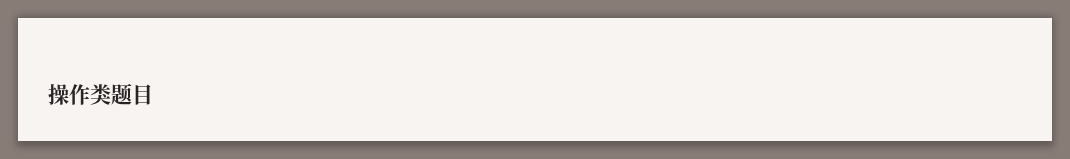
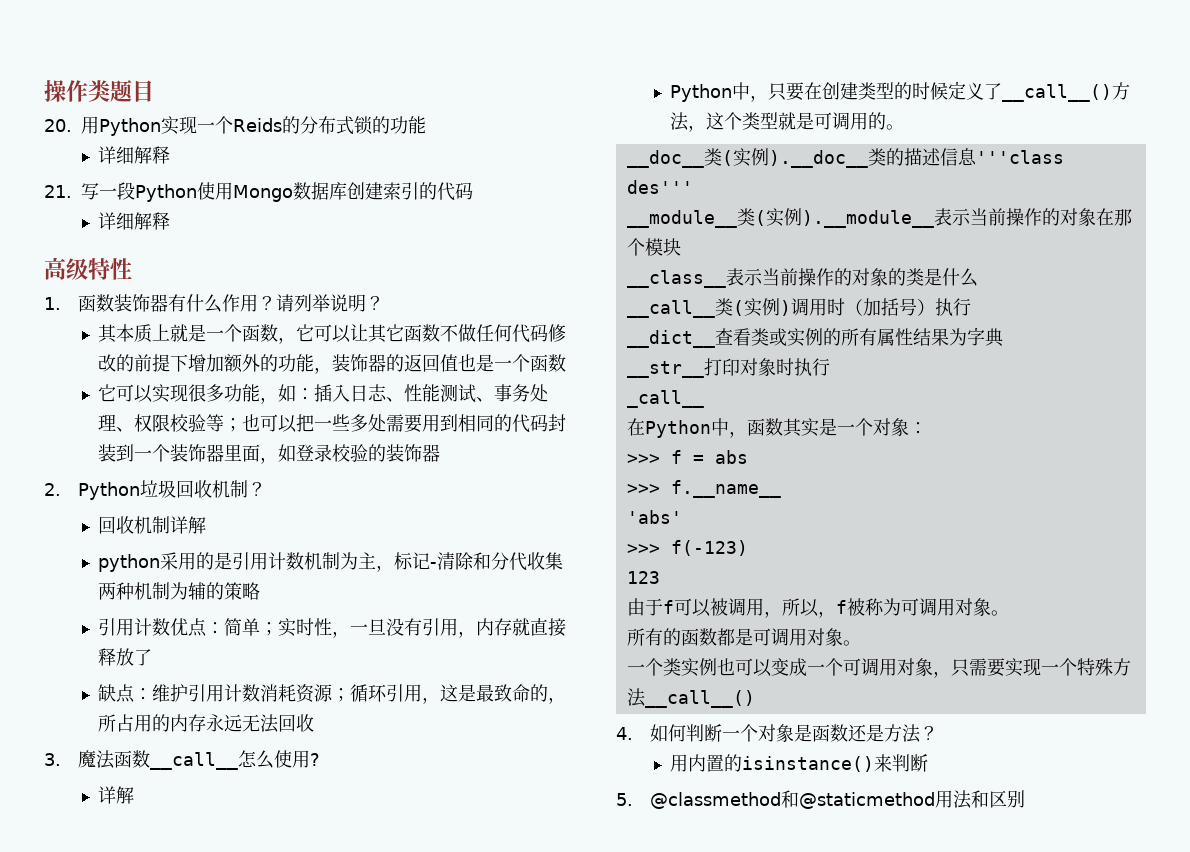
(153, 94) none -> [44,116,426,136] [98,146,171,164] [44,182,473,202] [98,212,171,230] [44,257,132,280] [44,294,385,313] [98,324,567,344] [98,354,567,374] [98,384,549,404] [98,414,567,433] [98,444,441,464] [44,480,267,500] [98,516,207,534] [98,552,564,572] [98,582,261,600] [98,618,567,638] [98,648,153,666] [98,684,567,704] [98,714,315,733] [44,750,321,770] [98,786,135,804] [670,81,1131,102] [670,112,905,132] [626,148,1064,168] [626,180,693,194] [626,208,1132,228] [626,238,681,256] [626,268,978,288] [626,298,971,318] [626,327,1004,348] [626,358,830,378] [626,390,704,408] [626,418,927,438] [626,450,748,464] [626,480,781,498] [626,510,682,524] [626,540,748,556] [626,571,660,584] [626,598,1009,618] [626,628,861,646] [626,658,1131,678] [626,688,755,708] [616,724,939,743] [670,754,929,772] [616,790,1026,809] // 20.用Python实现一个Reids的分布式锁的功能 // 详细解释 // 21.写一段Python使用Mongo数据库创建索引的代码 // 详细解释 // 高级特性 // 1.函数装饰器有什么作用？请列举说明？ // 其本质上就是一个函数，它可以让其它函数不做任何代码修改的前提下增加额外的功能，装饰器的返回值也是一个函数 // 它可以实现很多功能，如：插入日志、性能测试、事务处理、权限校验等；也可以把一些多处需要用到相同的代码封装到一个装饰器里面，如登录校验的装饰器 // 2. Python垃圾回收机制？ // 回收机制详解 // python采用的是引用计数机制为主，标记-清除和分代收集两种机制为辅的策略 // 引用计数优点：简单；实时性，一旦没有引用，内存就直接释放了 // 缺点：维护引用计数消耗资源；循环引用，这是最致命的，所占用的内存永远无法回收 // 3.魔法函数__call__怎么使用? // 详解 // Python中，只要在创建类型的时候定义了__call__()方法，这个类型就是可调用的。 // __doc__类(实例).__doc__类的描述信息'''class des''' // __module__类(实例).__module__表示当前操作的对象在那个模块 // __class__表示当前操作的对象的类是什么 // __call__类(实例)调用时（加括号）执行 // __dict__查看类或实例的所有属性结果为字典 // __str__打印对象时执行 // _call__ // 在Python中，函数其实是一个对象： // >>> f = abs // >>> f.__name__ // 'abs' // >>> f(-123) // 123 // 由于f可以被调用，所以，f被称为可调用对象。 // 所有的函数都是可调用对象。 // 一个类实例也可以变成一个可调用对象，只需要实现一个特殊方法__call__() // 4.如何判断一个对象是函数还是方法？ // 用内置的isinstance()来判断 // 5. @classmethod和@staticmethod用法和区别

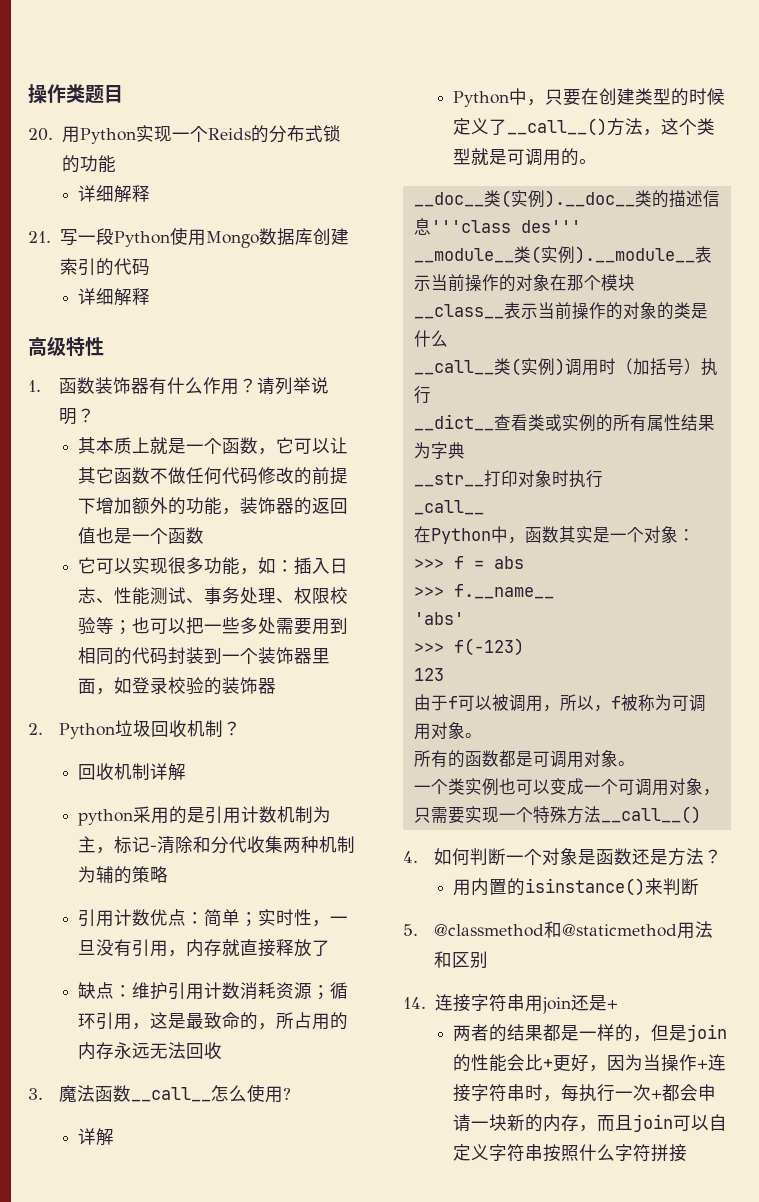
(1026, 799) none -> [403,994,618,1014] [453,1024,728,1042] [453,1054,727,1072] [453,1084,717,1102] [453,1114,728,1132] [453,1144,688,1162] // 14.连接字符串用join还是+ // 两者的结果都是一样的，但是join的性能会比+更好，因为当操作+连接字符串时，每执行一次+都会申请一块新的内存，而且join可以自定义字符串按照什么字符拼接

